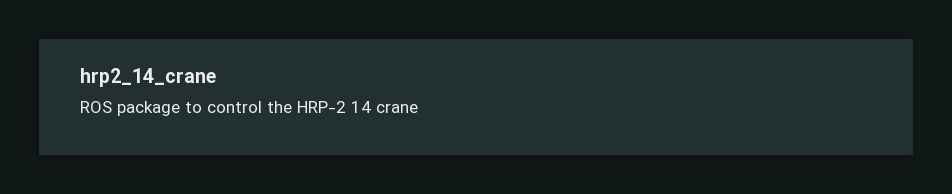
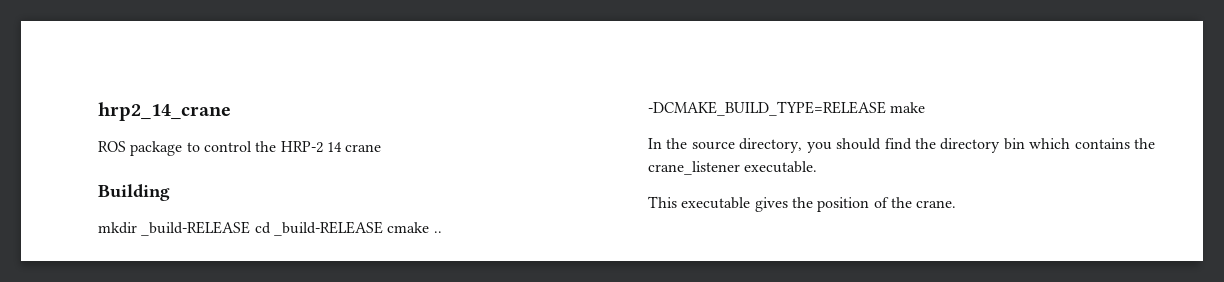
(418, 108) none -> [98,184,170,201] [98,221,442,236] [648,101,926,116] [648,138,1155,153] [648,161,818,175] [648,196,957,212] // Building // mkdir _build-RELEASE cd _build-RELEASE cmake .. -DCMAKE_BUILD_TYPE=RELEASE make // In the source directory, you should find the directory bin which contains the crane_listener executable. // This executable gives the position of the crane.

